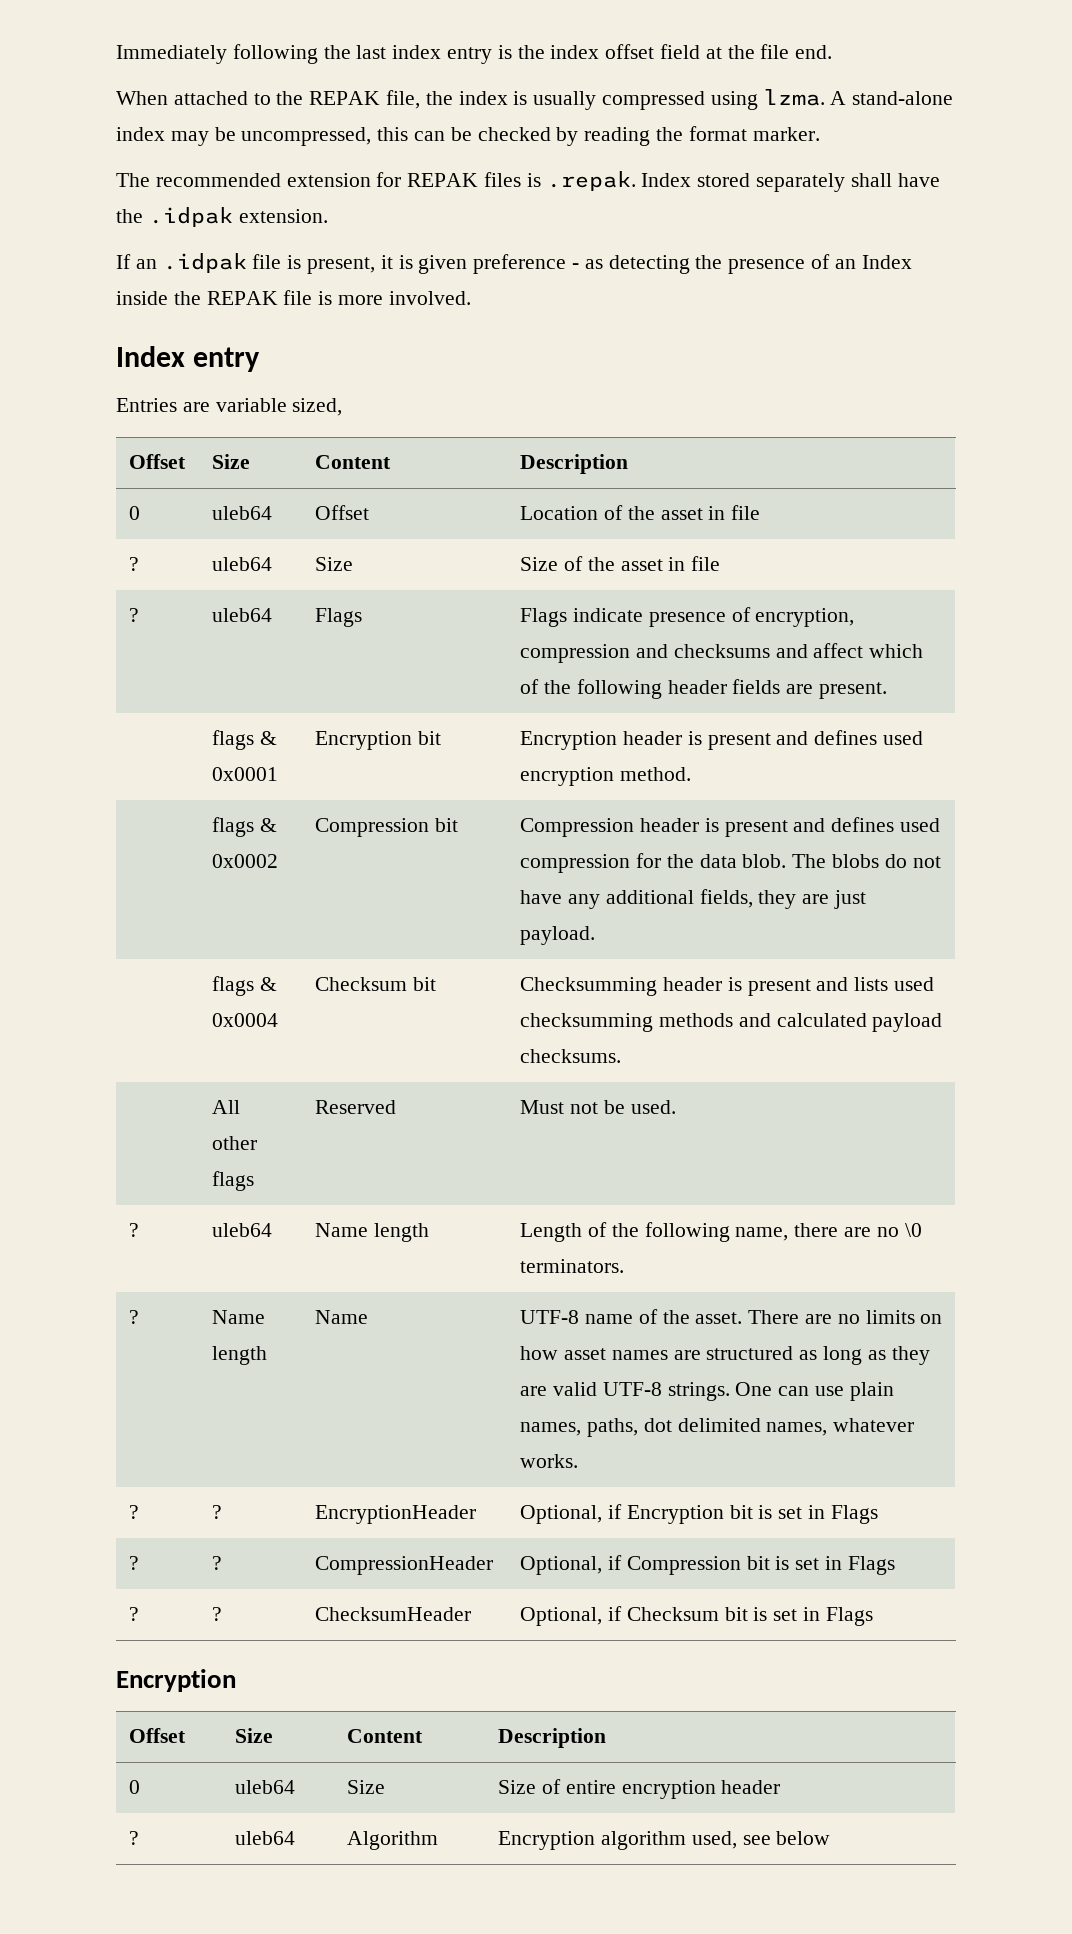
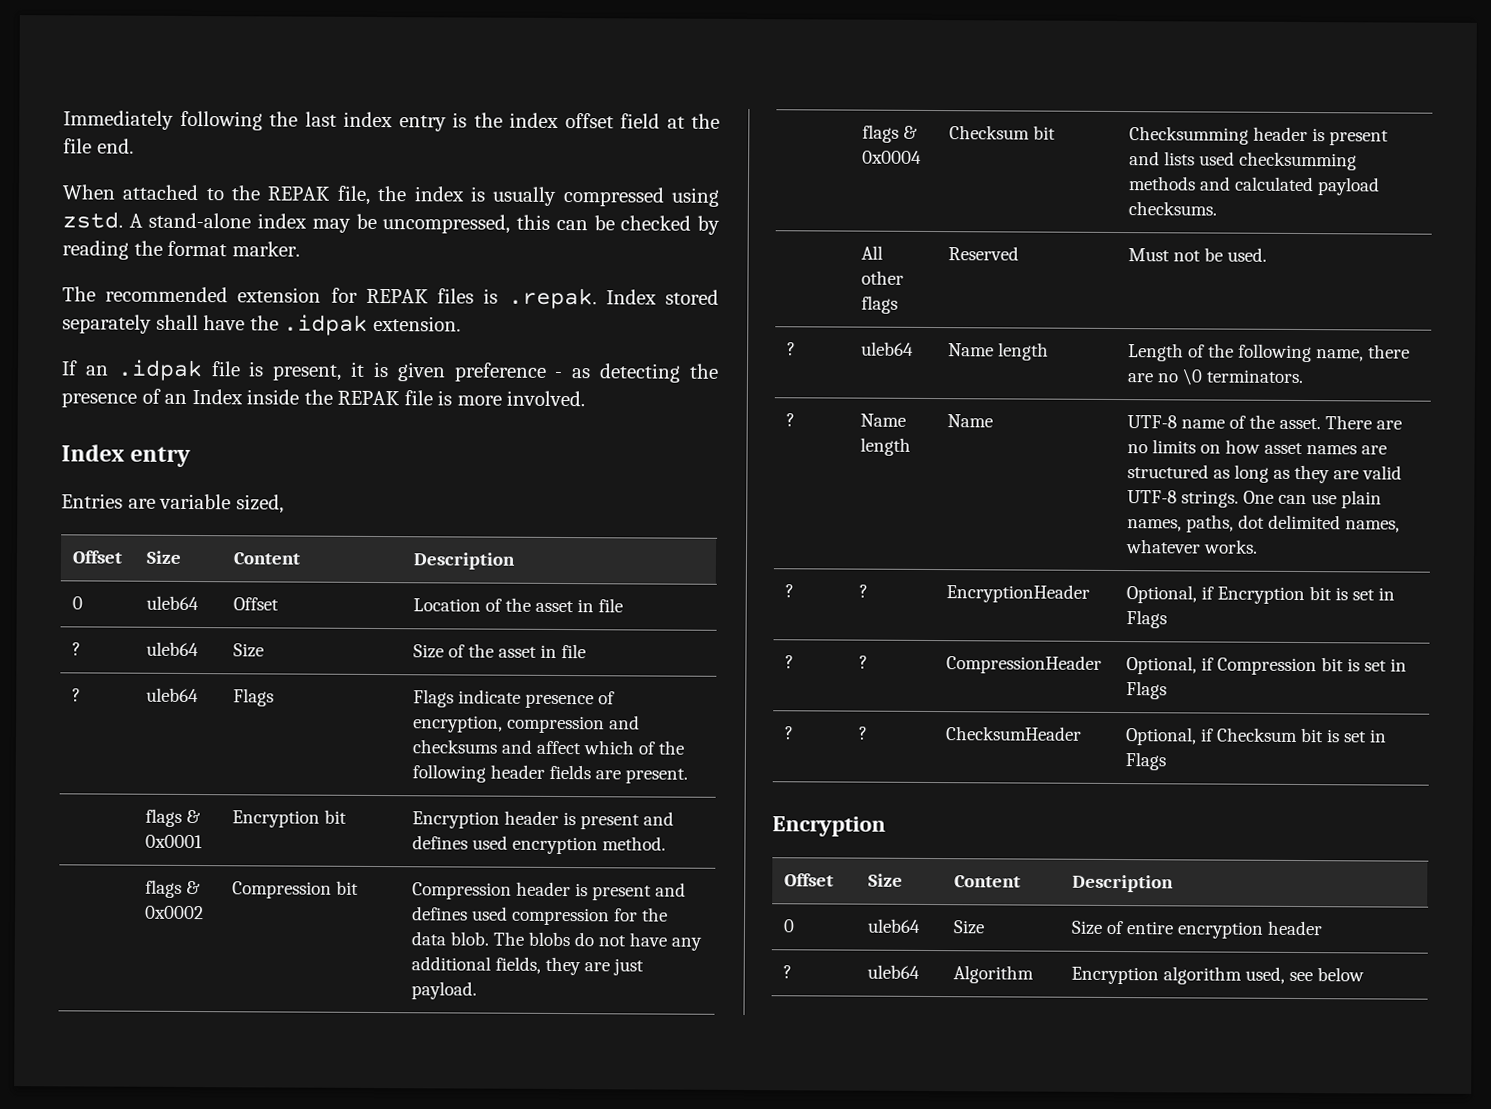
[763,89,825,106] lzma. -> [62,211,123,229] zstd.

